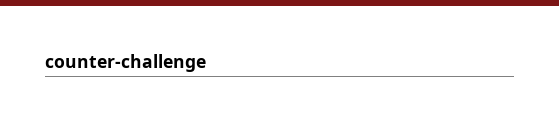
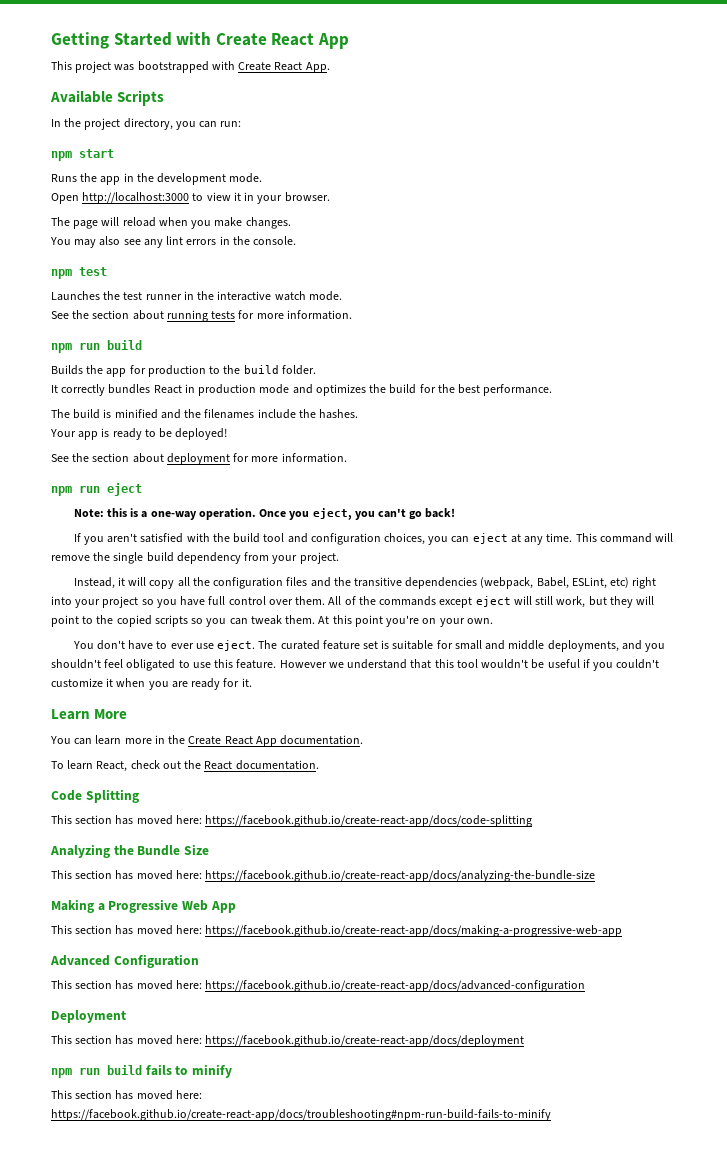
[45,54,206,72] counter-challenge -> [51,32,349,49] [51,61,330,73] [50,90,165,106] [51,118,242,130] [51,149,114,161] [51,173,263,185] [51,192,330,204] [51,217,291,229] [50,236,297,248] [51,267,107,279] [51,291,342,301] [51,310,352,322] [51,340,142,353] [51,365,316,377] [51,384,553,396] [51,409,359,419] [50,428,228,440] [51,453,347,465] [51,483,142,496] [73,508,456,520] [73,533,674,545] [51,552,339,564] [73,577,657,589] [51,596,655,608] [51,615,493,627] [72,640,666,652] [51,659,660,671] [51,678,252,690] [51,709,128,720] [50,735,364,747] [51,760,319,772] [51,789,139,803] [51,815,533,827] [50,844,209,858] [51,870,596,882] [51,899,236,913] [51,925,623,937] [50,954,199,968] [51,980,586,992] [51,1010,126,1023] [51,1035,525,1047] [51,1064,232,1078] [51,1090,202,1100] [51,1109,551,1121] Getting Started with Create React App // This project was bootstrapped with Create React App. // Available Scripts // In the project directory, you can run: // npm start // Runs the app in the development mode. // Open http://localhost:3000 to view it in your browser. // The page will reload when you make changes. // You may also see any lint errors in the console. // npm test // Launches the test runner in the interactive watch mode. // See the section about running tests for more information. // npm run build // Builds the app for production to the build folder. // It correctly bundles React in production mode and optimizes the build for the best performance. // The build is minified and the filenames include the hashes. // Your app is ready to be deployed! // See the section about deployment for more information. // npm run eject // Note: this is a one-way operation. Once you eject, you can't go back! // If you aren't satisfied with the build tool and configuration choices, you can eject at any time. This command will remove the single build dependency from your project. // Instead, it will copy all the configuration files and the transitive dependencies (webpack, Babel, ESLint, etc) right into your project so you have full control over them. All of the commands except eject will still work, but they will point to the copied scripts so you can tweak them. At this point you're on your own. // You don't have to ever use eject. The curated feature set is suitable for small and middle deployments, and you shouldn't feel obligated to use this feature. However we understand that this tool wouldn't be useful if you couldn't customize it when you are ready for it. // Learn More // You can learn more in the Create React App documentation. // To learn React, check out the React documentation. // Code Splitting // This section has moved here: https://facebook.github.io/create-react-app/docs/code-splitting // Analyzing the Bundle Size // This section has moved here: https://facebook.github.io/create-react-app/docs/analyzing-the-bundle-size // Making a Progressive Web App // This section has moved here: https://facebook.github.io/create-react-app/docs/making-a-progressive-web-app // Advanced Configuration // This section has moved here: https://facebook.github.io/create-react-app/docs/advanced-configuration // Deployment // This section has moved here: https://facebook.github.io/create-react-app/docs/deployment // npm run build fails to minify // This section has moved here: https://facebook.github.io/create-react-app/docs/troubleshooting#npm-run-build-fails-to-minify

